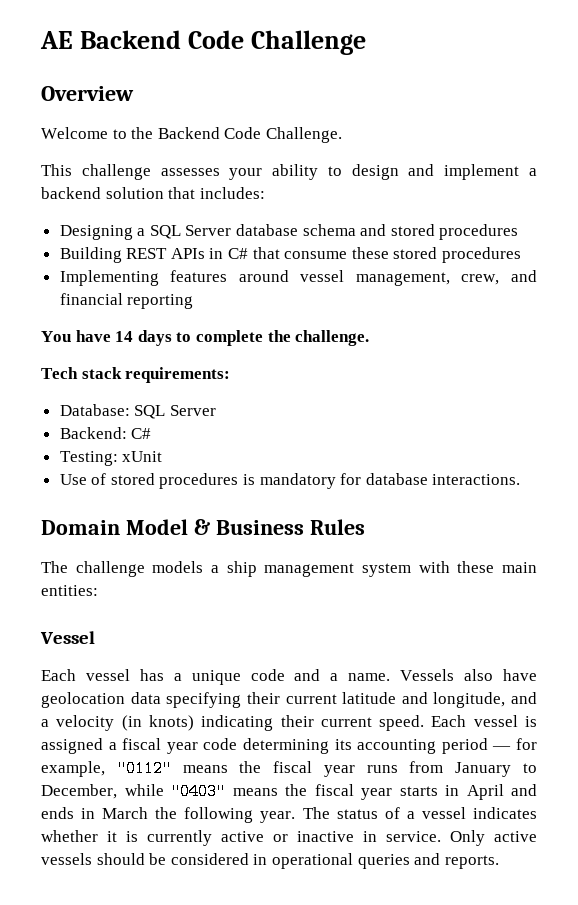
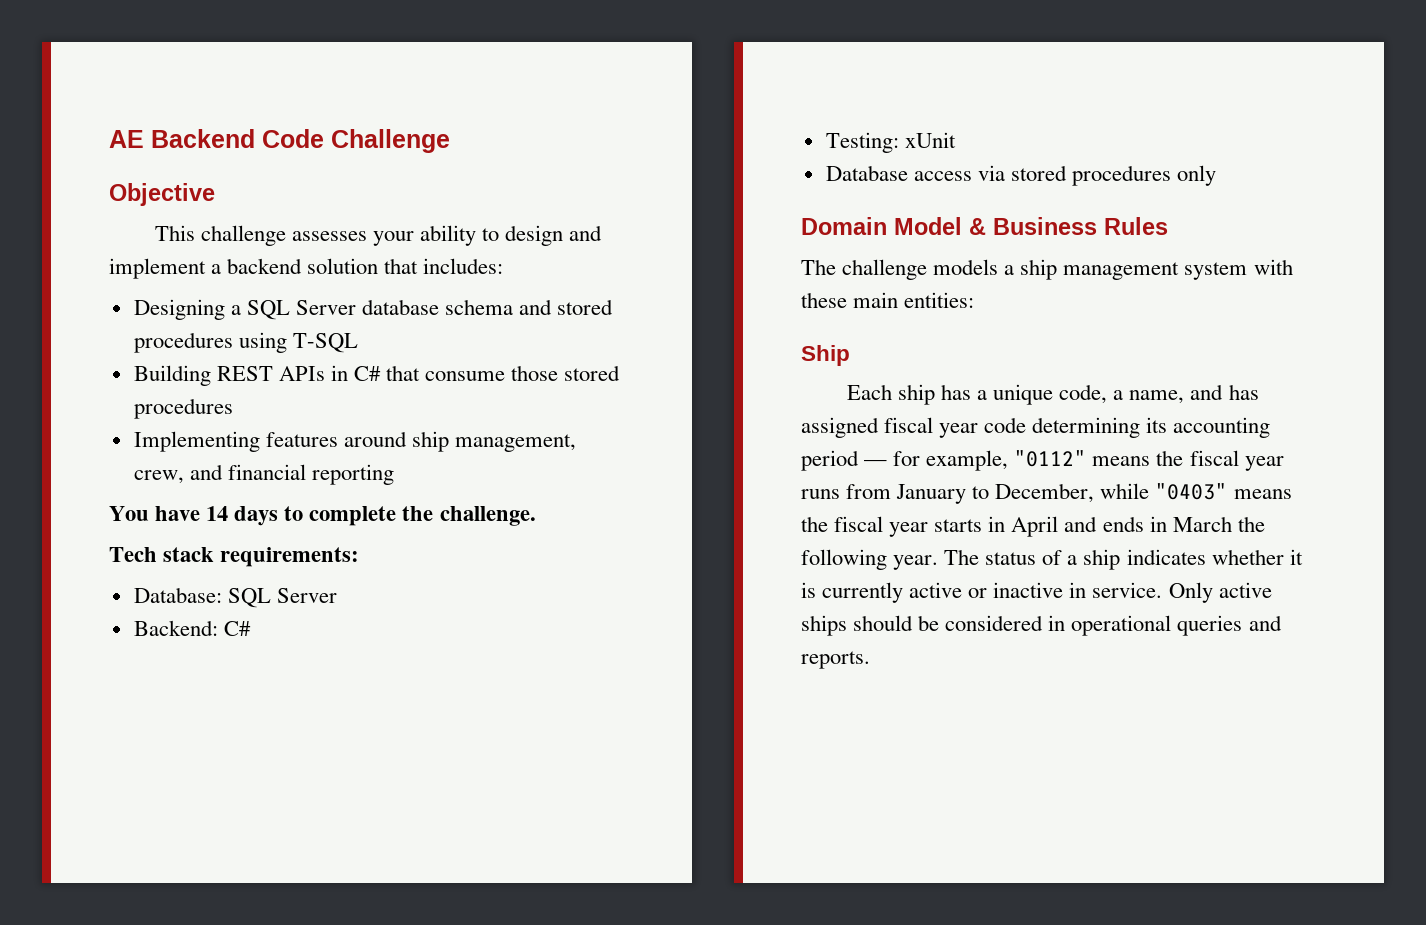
[41,86,134,101] [41,127,342,143] Overview // Welcome to the Backend Code Challenge. -> [109,183,215,206] Objective
(519, 232) none -> [238,332,358,353] using T-SQL
[351,247,389,259] these -> [511,365,559,381] those
[300,270,345,282] vessel -> [411,431,449,452] ship
[59,473,521,489] Use of stored procedures is mandatory for database interactions. -> [825,165,1217,186] Database access via stored procedures only
[40,631,95,644] [41,669,130,681] Vessel // Each vessel -> [801,345,850,366] [846,384,935,405] Ship // Each ship
[250,669,538,681] [41,692,537,708] [41,715,537,731] [41,738,117,754] code and a name. Vessels also have geolocation data specifying their current latitude and longitude, and a velocity (in knots) indicating their current speed. Each vessel is assigned a -> [1059,384,1259,404] [801,417,879,438] code, a name, and has assigned
[421,807,466,819] vessel -> [1083,549,1121,570] ship
[41,853,92,865] vessels -> [801,615,847,636] ships

